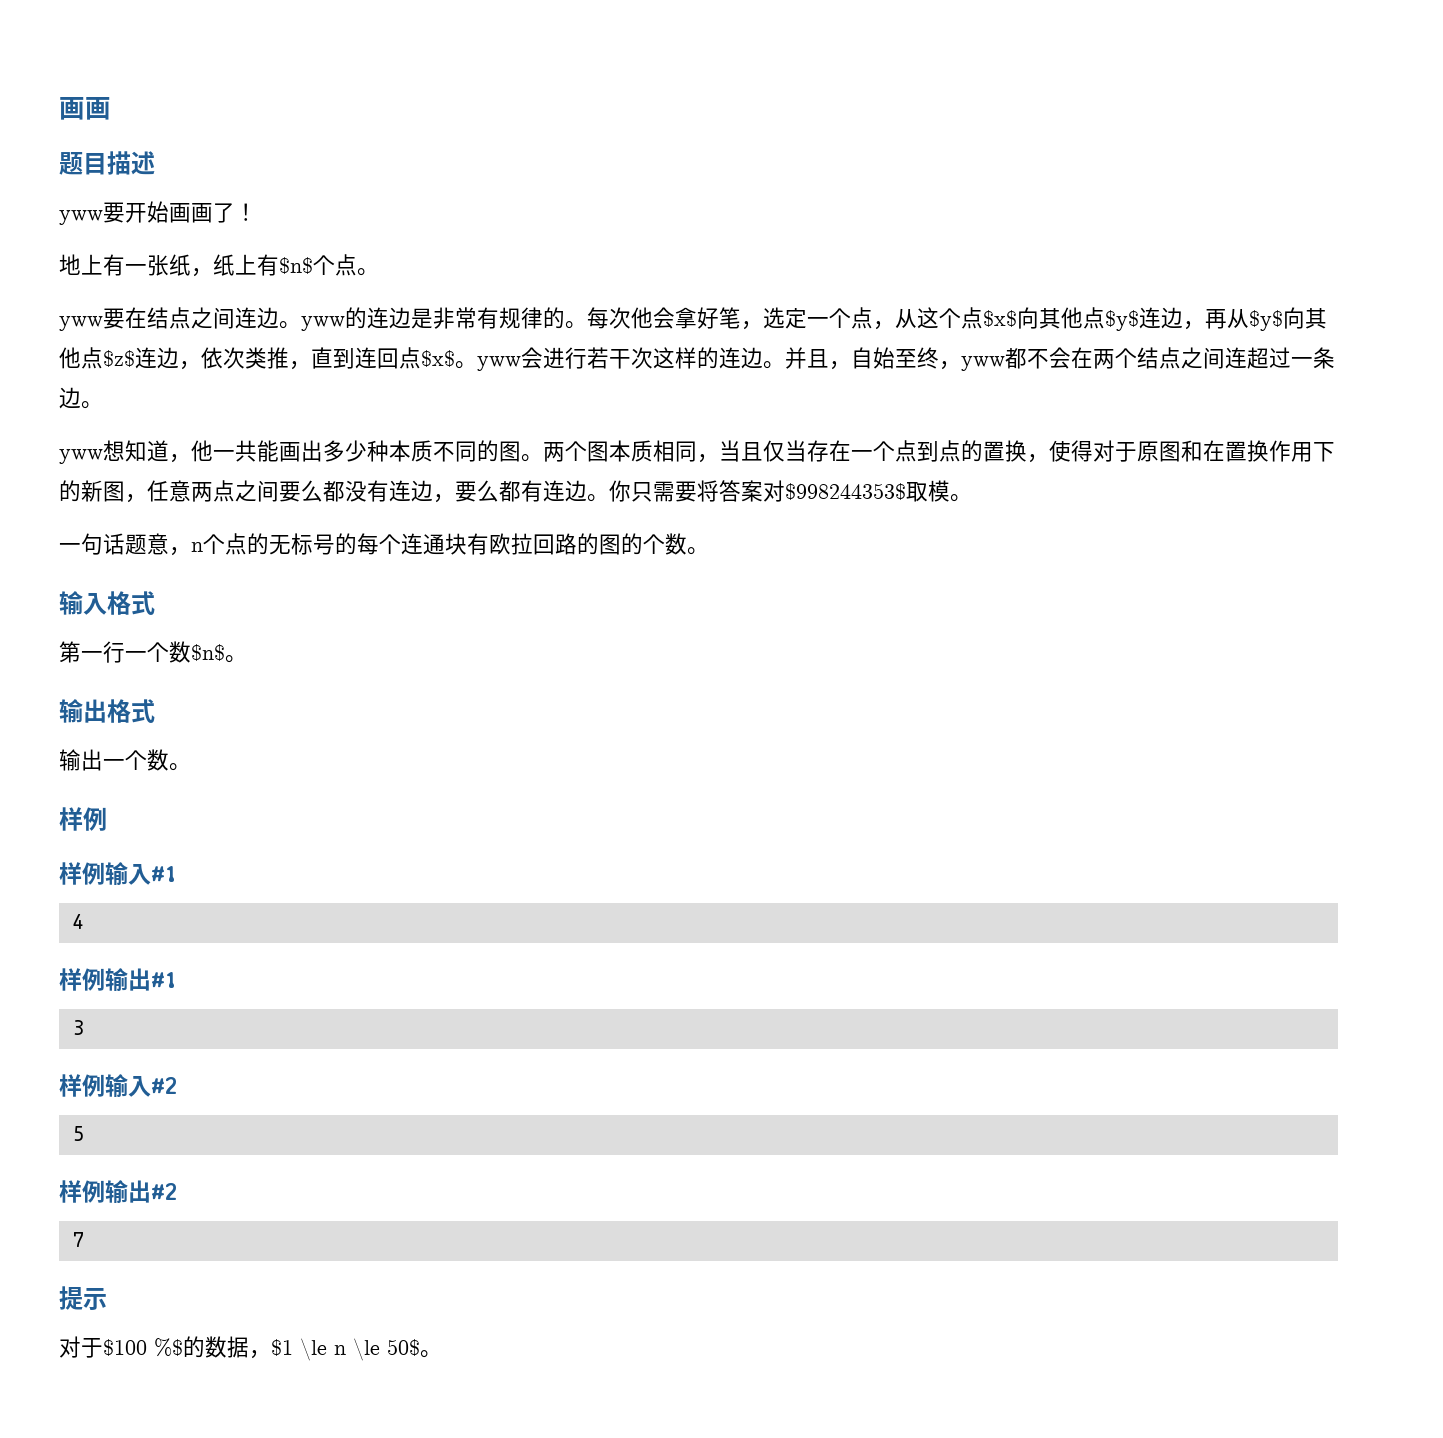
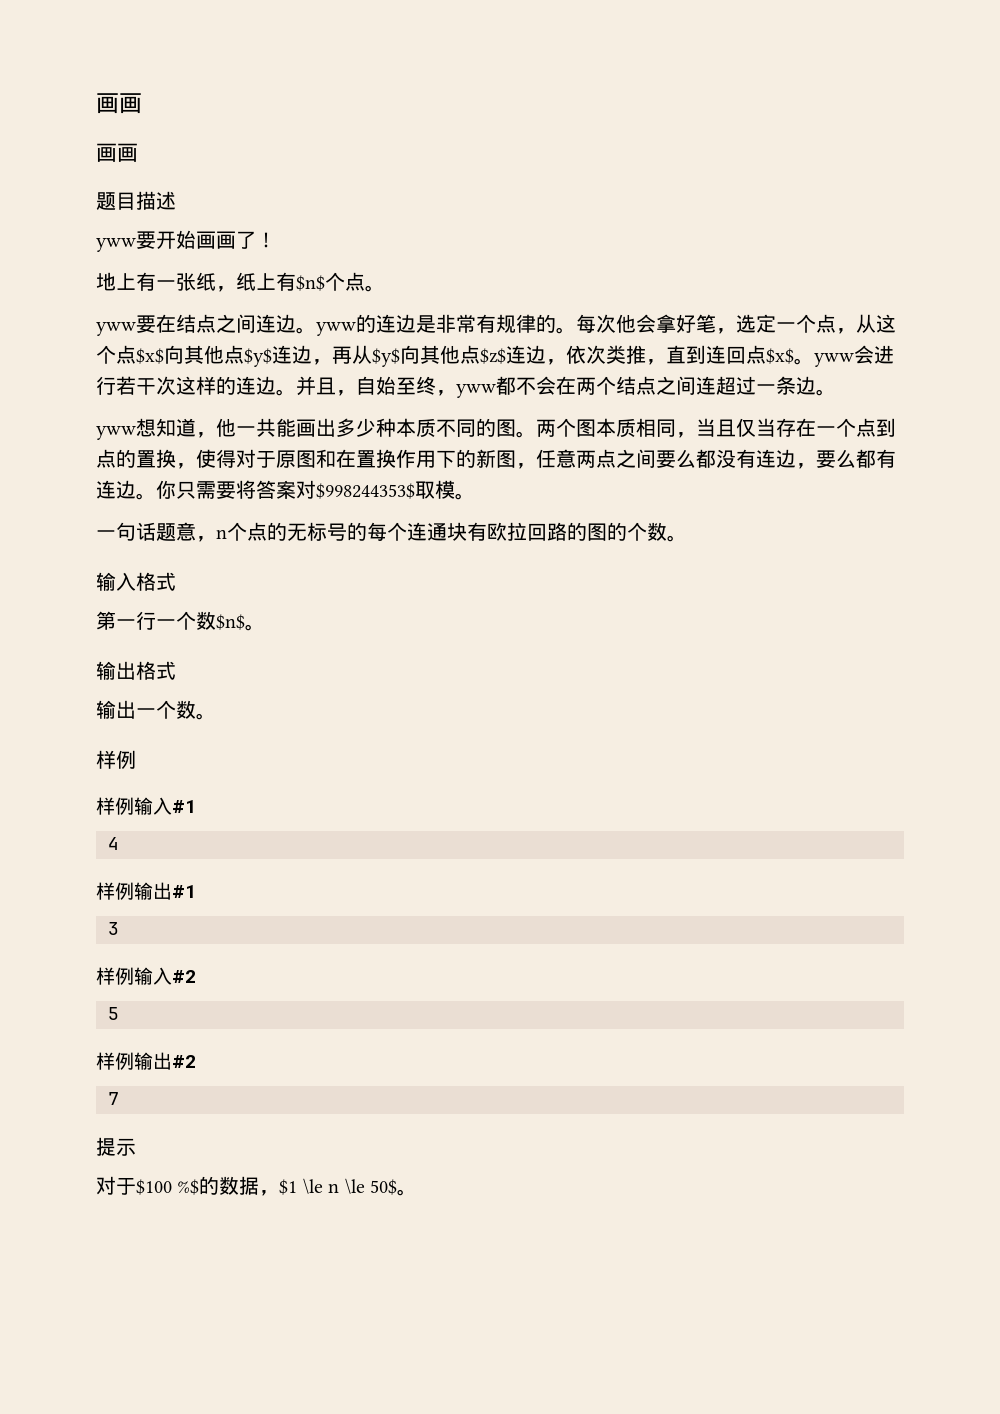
[59,97,111,120] 画画 -> [96,93,142,114] [96,143,138,162] 画画 // 画画

